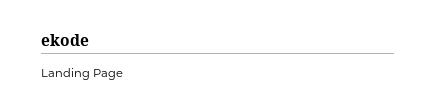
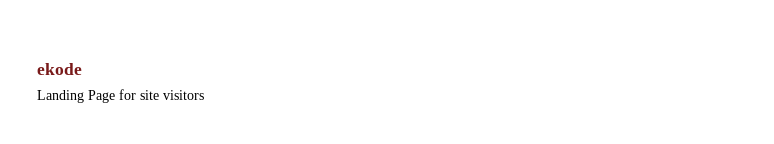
(124, 74) none -> [119,89,204,100] for site visitors

